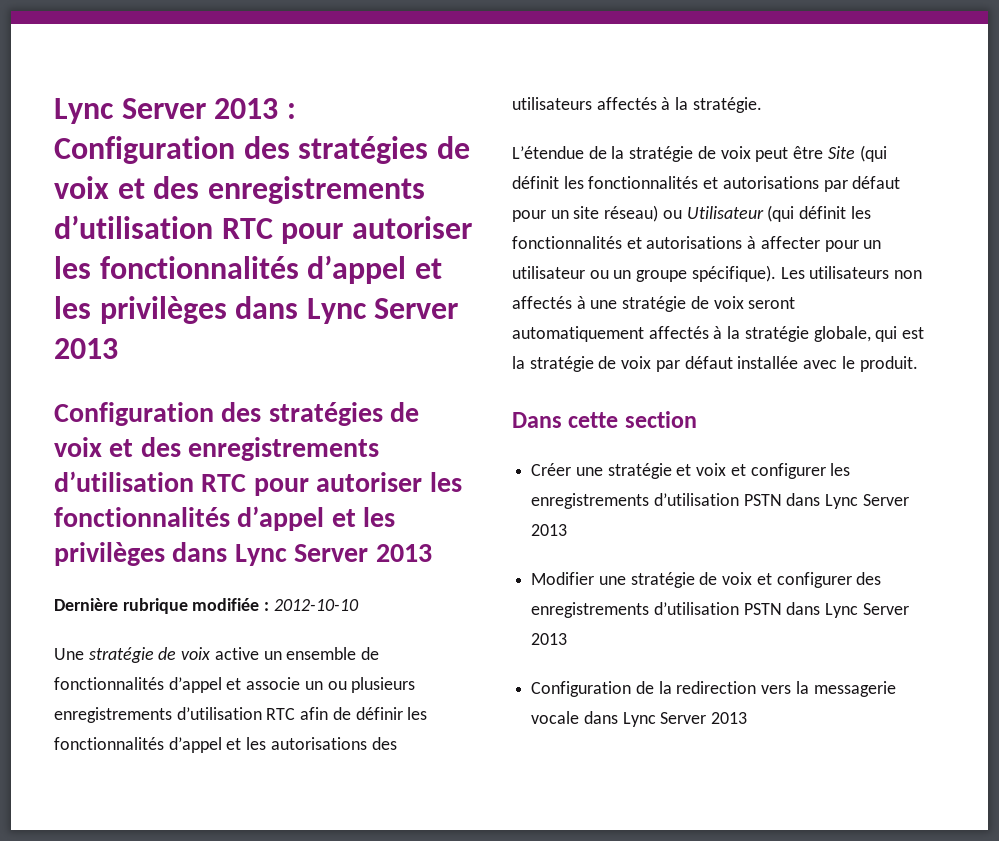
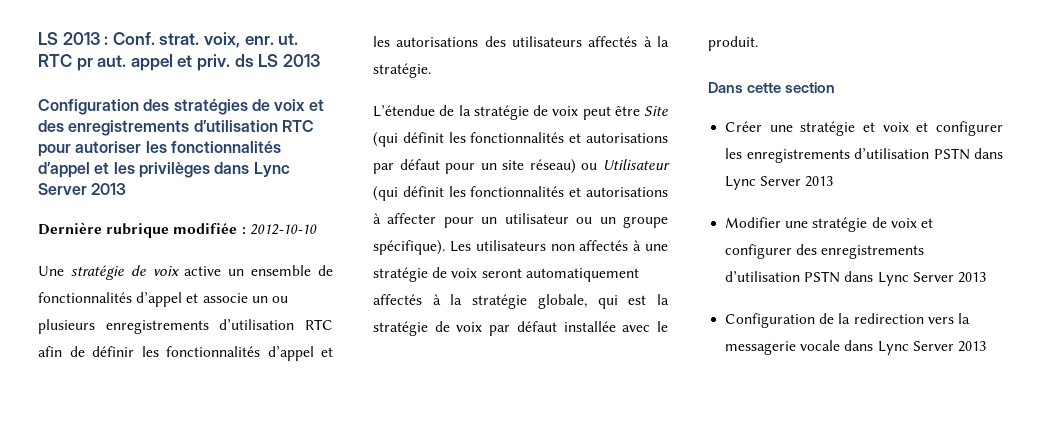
[54,98,296,124] [54,136,470,164] [54,176,425,204] [54,215,472,244] [54,255,442,284] [54,296,459,324] Lync Server 2013 : Configuration des stratégies de voix et des enregistrements d’utilisation RTC pour autoriser les fonctionnalités d’appel et les privilèges dans Lync Server -> [38,32,299,48] [38,54,279,71] LS 2013 : Conf. strat. voix, enr. ut. RTC pr aut. appel et priv. ds LS

